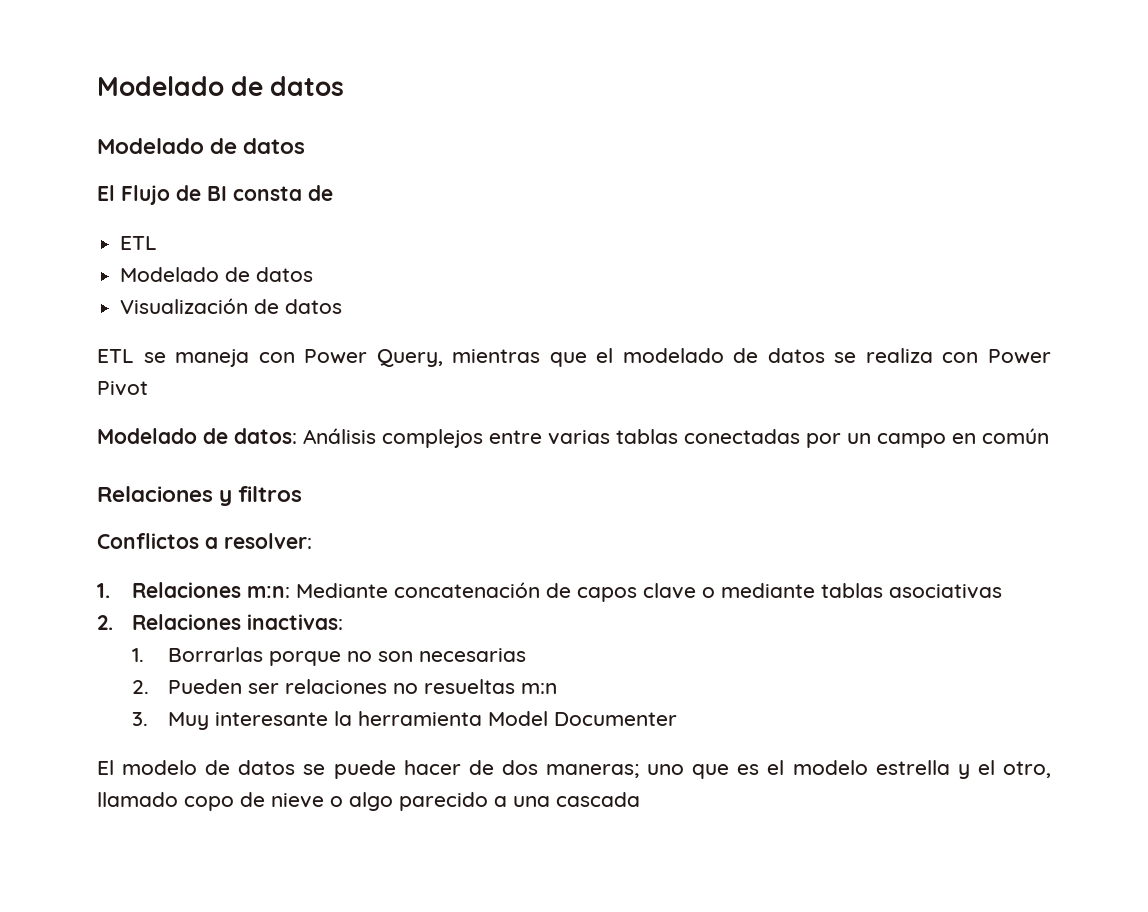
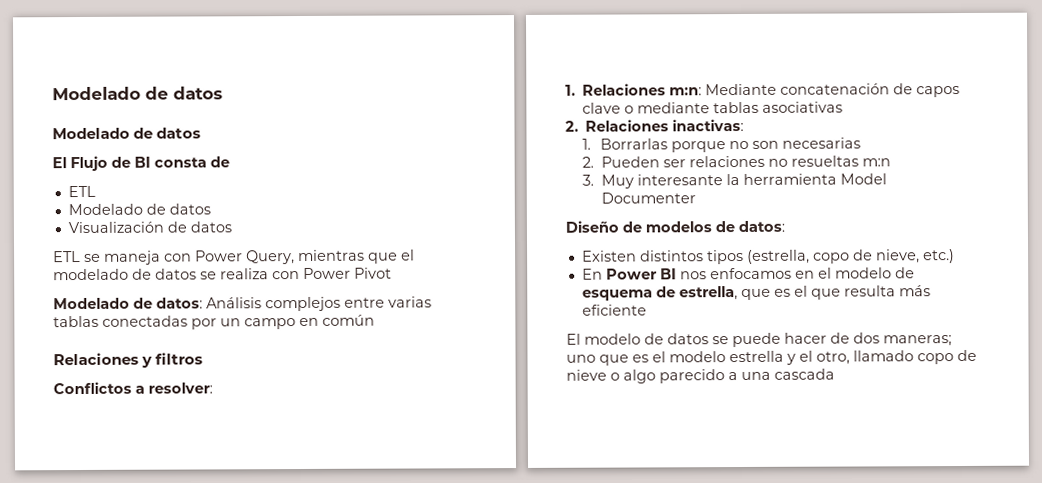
(677, 719) none -> [565,220,785,233] [581,249,955,265] [581,267,915,280] [581,285,931,301] [581,304,647,316] // Diseño de modelos de datos: // Existen distintos tipos (estrella, copo de nieve, etc.) // En Power BI nos enfocamos en el modelo de esquema de estrella, que es el que resulta más eficiente

